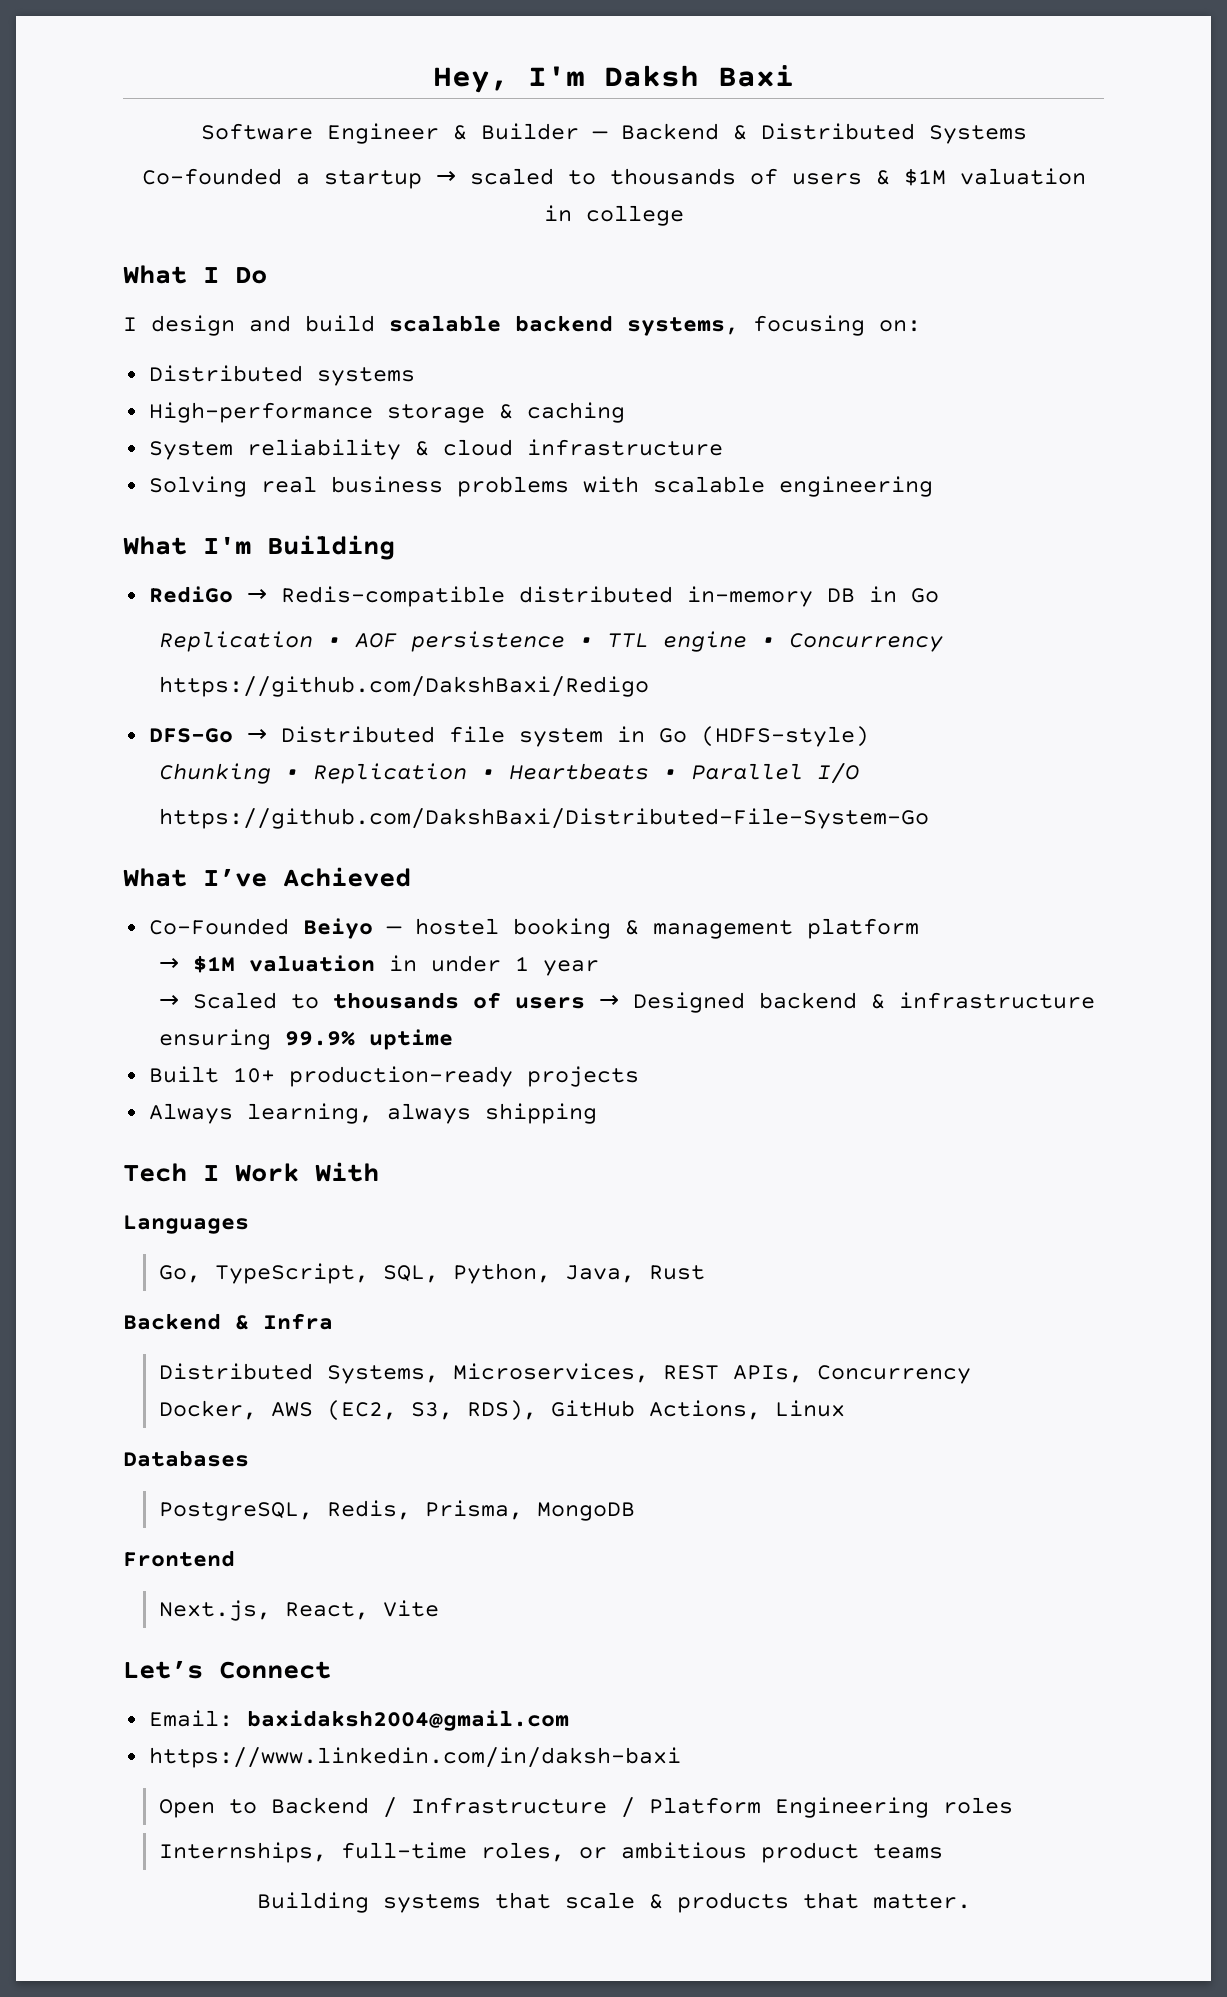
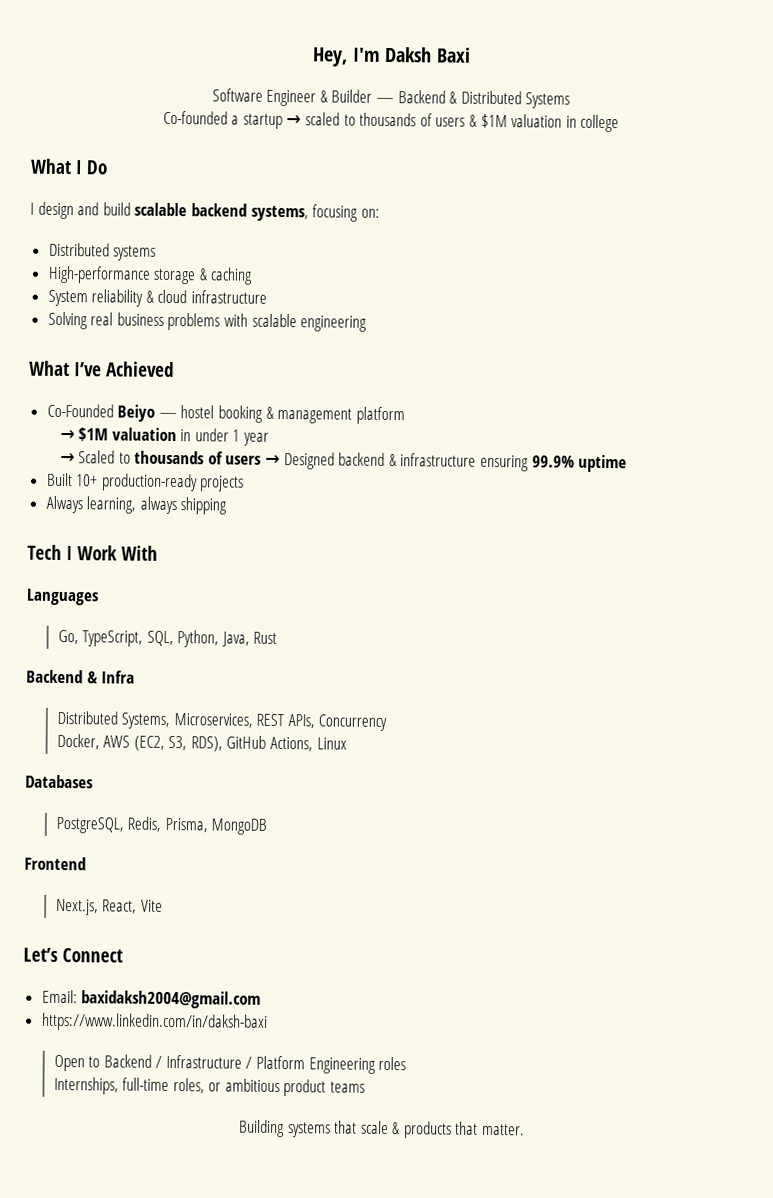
[123,535,395,560] [148,586,939,607] [158,631,943,652] [158,676,649,697] [148,726,869,747] [158,763,859,784] [158,808,929,829] // What I'm Building // RediGo → Redis-compatible distributed in-memory DB in Go // Replication • AOF persistence • TTL engine • Concurrency // https://github.com/DakshBaxi/Redigo // DFS-Go → Distributed file system in Go (HDFS-style) // Chunking • Replication • Heartbeats • Parallel I/O // https://github.com/DakshBaxi/Distributed-File-System-Go -> (368, 323) none

